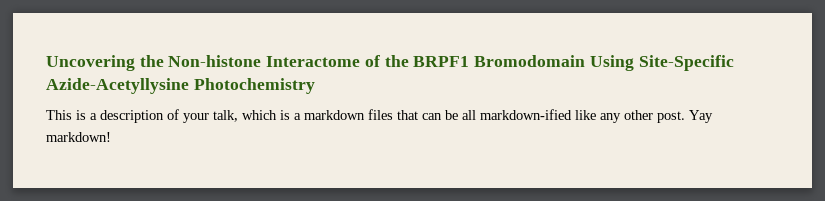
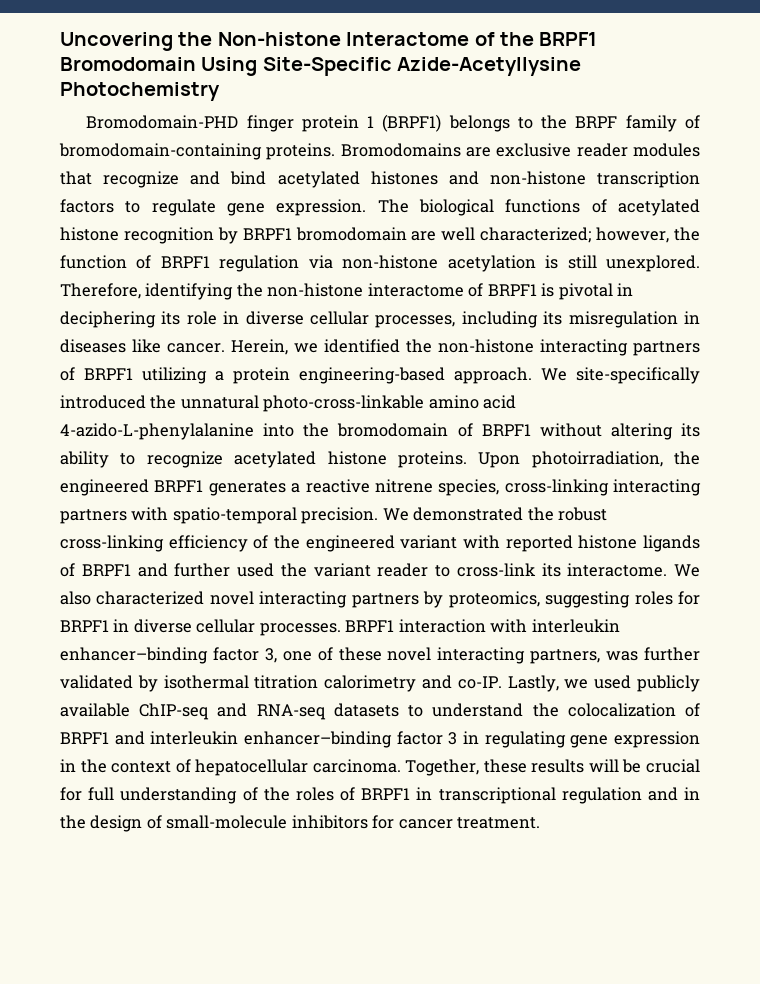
[46,109,713,123] [46,132,111,142] This is a description of your talk, which is a markdown files that can be all markdown-ified like any other post. Yay markdown! -> [86,114,700,132] [59,143,700,160] [60,171,700,188] [60,199,700,216] [60,227,701,244] [60,255,700,272] [60,283,634,300] [60,311,700,328] [60,339,700,356] [60,367,700,384] [60,395,517,412] [60,423,700,440] [60,451,700,468] [60,479,701,496] [60,507,608,524] [60,535,700,552] [60,563,700,577] [60,591,700,608] [60,619,620,636] [60,647,700,664] [60,675,700,692] [60,703,700,720] [60,731,701,748] [60,759,700,776] [60,787,700,804] [60,815,541,832] Bromodomain-PHD finger protein 1 (BRPF1) belongs to the BRPF family of bromodomain-containing proteins. Bromodomains are exclusive reader modules that recognize and bind acetylated histones and non-histone transcription factors to regulate gene expression. The biological functions of acetylated histone recognition by BRPF1 bromodomain are well characterized; however, the function of BRPF1 regulation via non-histone acetylation is still unexplored. Therefore, identifying the non-histone interactome of BRPF1 is pivotal in deciphering its role in diverse cellular processes, including its misregulation in diseases like cancer. Herein, we identified the non-histone interacting partners of BRPF1 utilizing a protein engineering-based approach. We site-specifically introduced the unnatural photo-cross-linkable amino acid 4-azido-L-phenylalanine into the bromodomain of BRPF1 without altering its ability to recognize acetylated histone proteins. Upon photoirradiation, the engineered BRPF1 generates a reactive nitrene species, cross-linking interacting partners with spatio-temporal precision. We demonstrated the robust cross-linking efficiency of the engineered variant with reported histone ligands of BRPF1 and further used the variant reader to cross-link its interactome. We also characterized novel interacting partners by proteomics, suggesting roles for BRPF1 in diverse cellular processes. BRPF1 interaction with interleukin enhancer–binding factor 3, one of these novel interacting partners, was further validated by isothermal titration calorimetry and co-IP. Lastly, we used publicly available ChIP-seq and RNA-seq datasets to understand the colocalization of BRPF1 and interleukin enhancer–binding factor 3 in regulating gene expression in the context of hepatocellular carcinoma. Together, these results will be crucial for full understanding of the roles of BRPF1 in transcriptional regulation and in the design of small-molecule inhibitors for cancer treatment.

